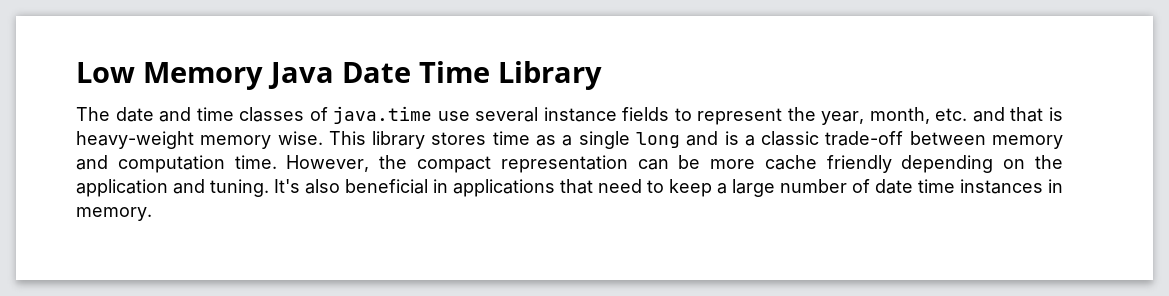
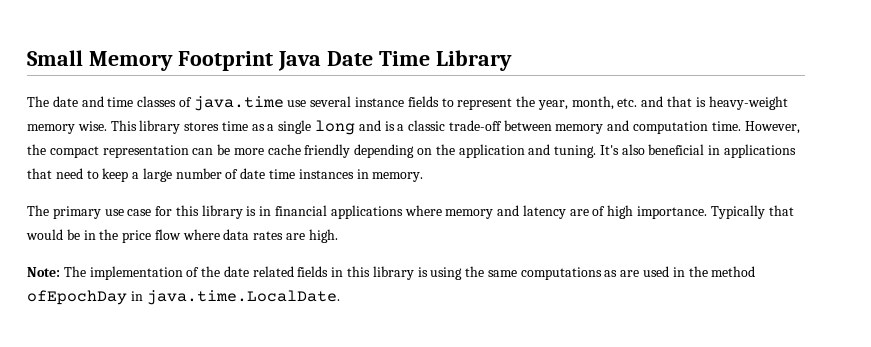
[76,62,263,90] Low Memory -> [27,50,273,71] Small Memory Footprint
(152, 214) none -> [27,205,794,219] [26,229,338,243] [27,266,756,280] [27,290,340,305] // The primary use case for this library is in financial applications where memory and latency are of high importance. Typically that would be in the price flow where data rates are high. // Note: The implementation of the date related fields in this library is using the same computations as are used in the method ofEpochDay in java.time.LocalDate.

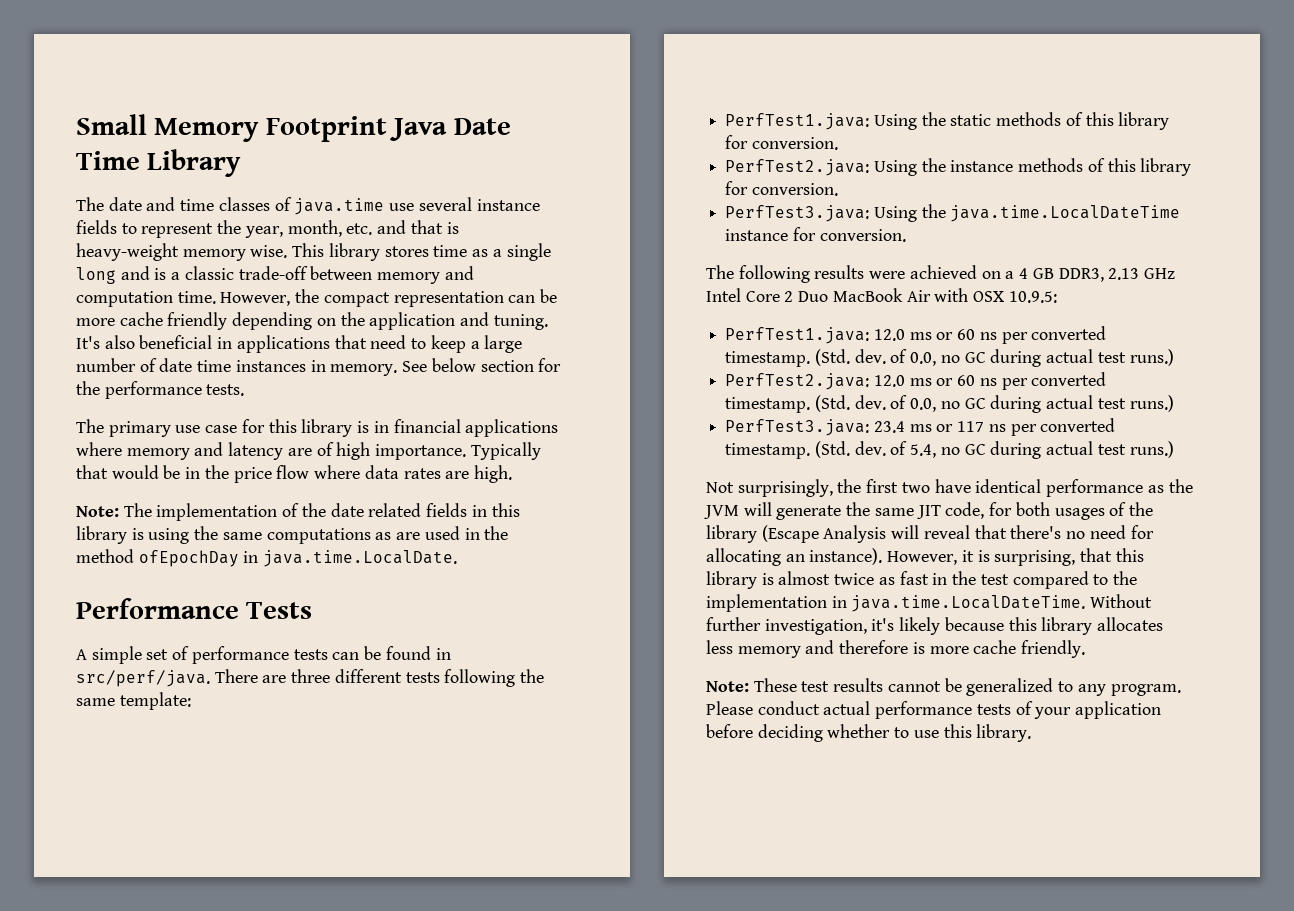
(424, 177) none -> [402,358,562,372] [76,381,245,399] See below section for the performance tests.
(340, 297) none -> [76,598,313,619] [76,646,451,664] [76,669,545,687] [76,692,191,710] [725,112,1170,130] [725,135,838,150] [725,158,1192,176] [725,181,838,196] [725,204,1181,222] [725,227,906,242] [706,265,1175,283] [706,288,1057,303] [725,326,1107,344] [725,349,1174,367] [725,372,1107,390] [725,395,1174,413] [725,418,1116,436] [725,441,1174,459] [706,479,1193,497] [704,502,1153,520] [706,525,1154,543] [706,548,1144,566] [706,571,1137,589] [706,594,1153,612] [706,617,1164,635] [706,640,1086,658] [706,678,1181,696] [706,701,1162,719] [706,724,1032,742] // Performance Tests // A simple set of performance tests can be found in src/perf/java. There are three different tests following the same template: // PerfTest1.java: Using the static methods of this library for conversion. // PerfTest2.java: Using the instance methods of this library for conversion. // PerfTest3.java: Using the java.time.LocalDateTime instance for conversion. // The following results were achieved on a 4 GB DDR3, 2.13 GHz Intel Core 2 Duo MacBook Air with OSX 10.9.5: // PerfTest1.java: 12.0 ms or 60 ns per converted timestamp. (Std. dev. of 0.0, no GC during actual test runs.) // PerfTest2.java: 12.0 ms or 60 ns per converted timestamp. (Std. dev. of 0.0, no GC during actual test runs.) // PerfTest3.java: 23.4 ms or 117 ns per converted timestamp. (Std. dev. of 5.4, no GC during actual test runs.) // Not surprisingly, the first two have identical performance as the JVM will generate the same JIT code, for both usages of the library (Escape Analysis will reveal that there's no need for allocating an instance). However, it is surprising, that this library is almost twice as fast in the test compared to the implementation in java.time.LocalDateTime. Without further investigation, it's likely because this library allocates less memory and therefore is more cache friendly. // Note: These test results cannot be generalized to any program. Please conduct actual performance tests of your application before deciding whether to use this library.

